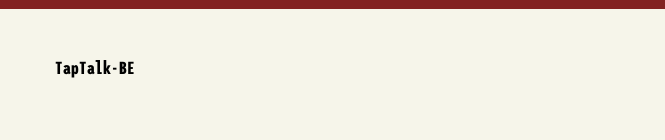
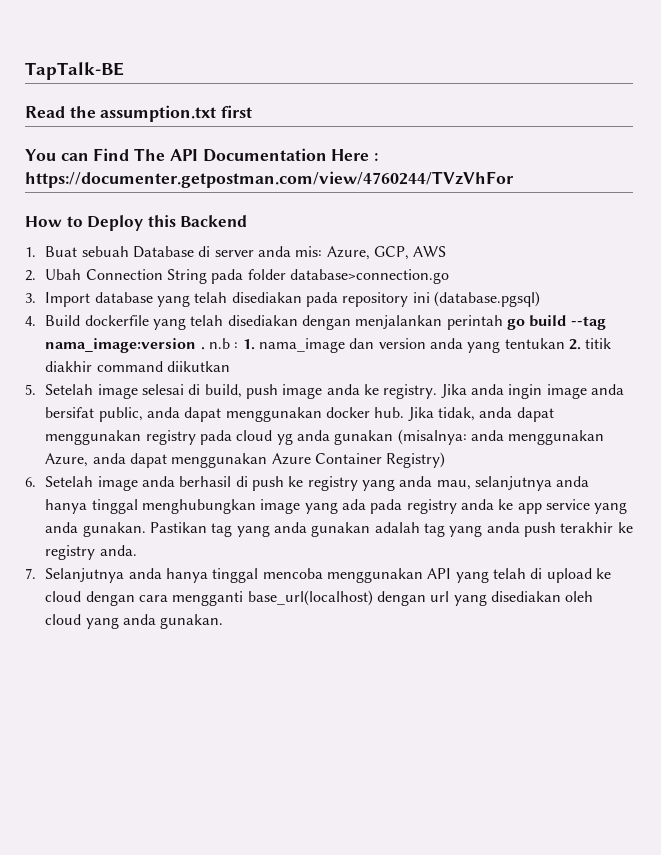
(135, 69) none -> [25,105,253,122] [25,148,379,162] [25,171,514,188] [25,215,248,231] [25,246,447,260] [25,269,450,284] [25,291,541,307] [25,315,606,330] [45,338,612,353] [45,361,231,372] [25,384,624,399] [45,407,554,422] [45,429,605,445] [45,452,446,468] [25,476,590,491] [45,499,628,514] [45,522,633,537] [45,545,137,560] [25,568,612,583] [45,590,594,606] [45,614,224,629] // Read the assumption.txt first // You can Find The API Documentation Here : https://documenter.getpostman.com/view/4760244/TVzVhFor // How to Deploy this Backend // 1. Buat sebuah Database di server anda mis: Azure, GCP, AWS // 2. Ubah Connection String pada folder database>connection.go // 3. Import database yang telah disediakan pada repository ini (database.pgsql) // 4. Build dockerfile yang telah disediakan dengan menjalankan perintah go build --tag nama_image:version . n.b : 1. nama_image dan version anda yang tentukan 2. titik diakhir command diikutkan // 5. Setelah image selesai di build, push image anda ke registry. Jika anda ingin image anda bersifat public, anda dapat menggunakan docker hub. Jika tidak, anda dapat menggunakan registry pada cloud yg anda gunakan (misalnya: anda menggunakan Azure, anda dapat menggunakan Azure Container Registry) // 6. Setelah image anda berhasil di push ke registry yang anda mau, selanjutnya anda hanya tinggal menghubungkan image yang ada pada registry anda ke app service yang anda gunakan. Pastikan tag yang anda gunakan adalah tag yang anda push terakhir ke registry anda. // 7. Selanjutnya anda hanya tinggal mencoba menggunakan API yang telah di upload ke cloud dengan cara mengganti base_url(localhost) dengan url yang disediakan oleh cloud yang anda gunakan.

